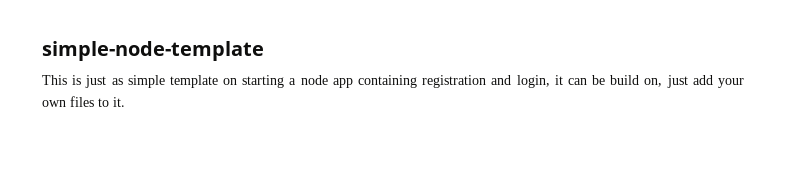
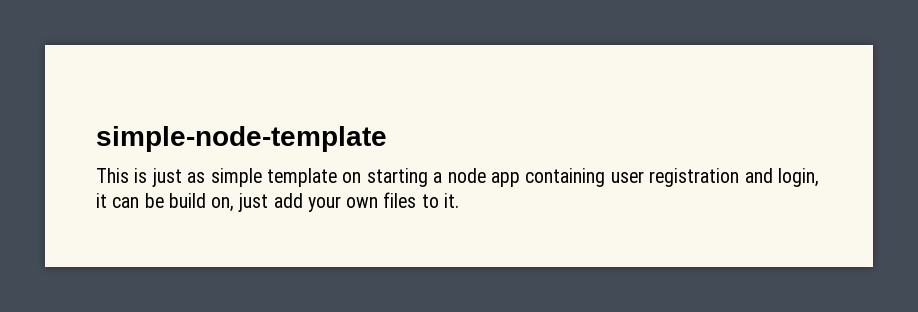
(418, 81) none -> [610,171,644,183] user

